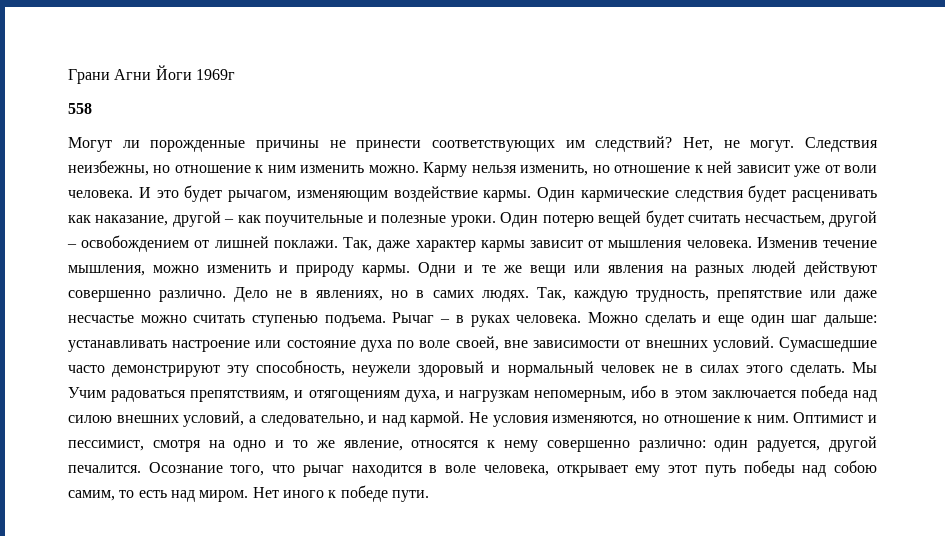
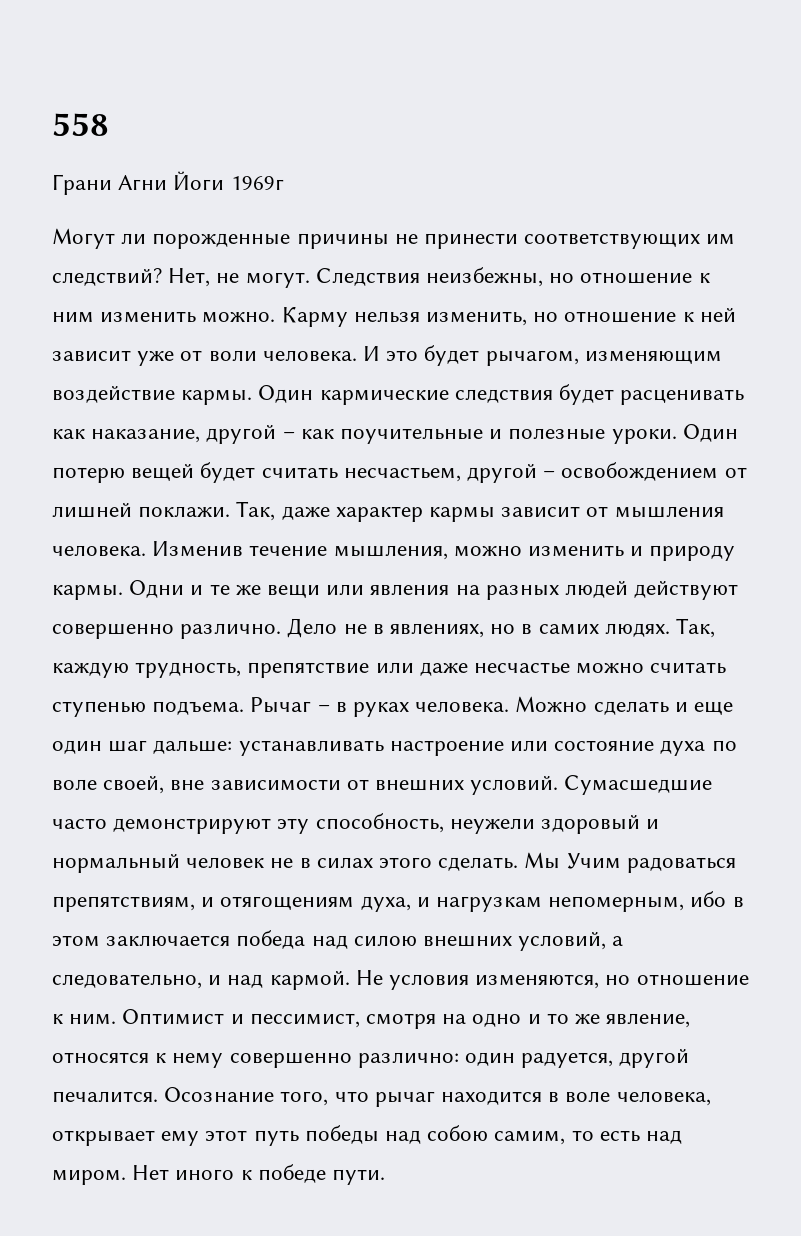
(68, 76) none -> [52,113,109,136] 558 //
[68,103,92,114] // 558 -> (284, 183) none

